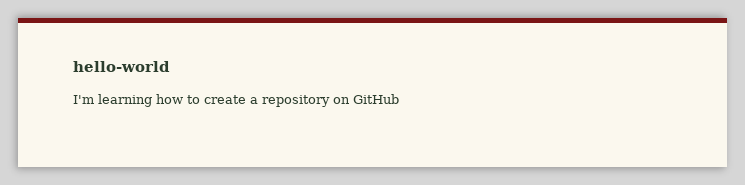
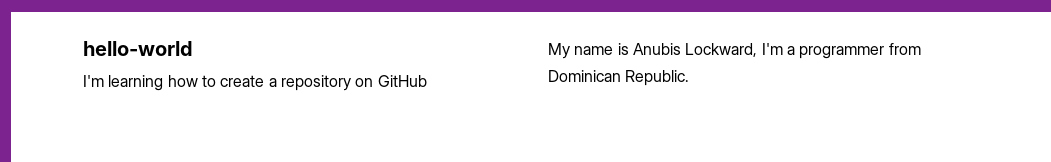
(399, 99) none -> [548,43,921,59] [548,70,690,86] // My name is Anubis Lockward, I'm a programmer from Dominican Republic.

